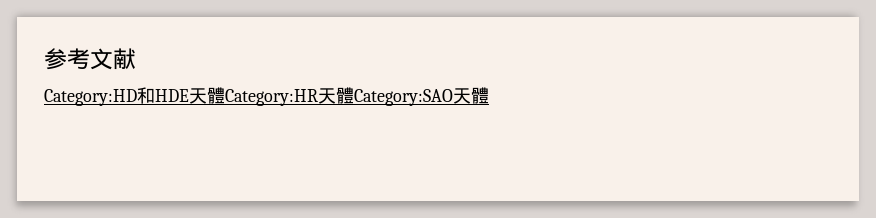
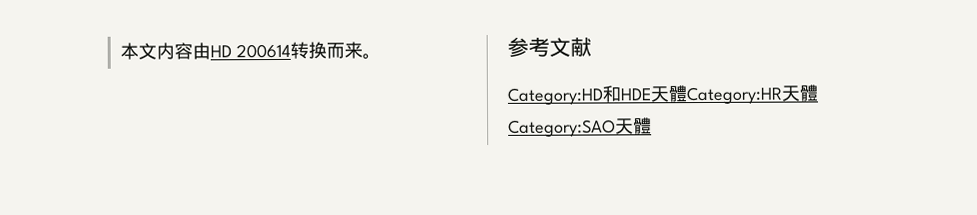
(44, 59) none -> [119,41,381,60] 本文内容由HD 200614转换而来。 //

